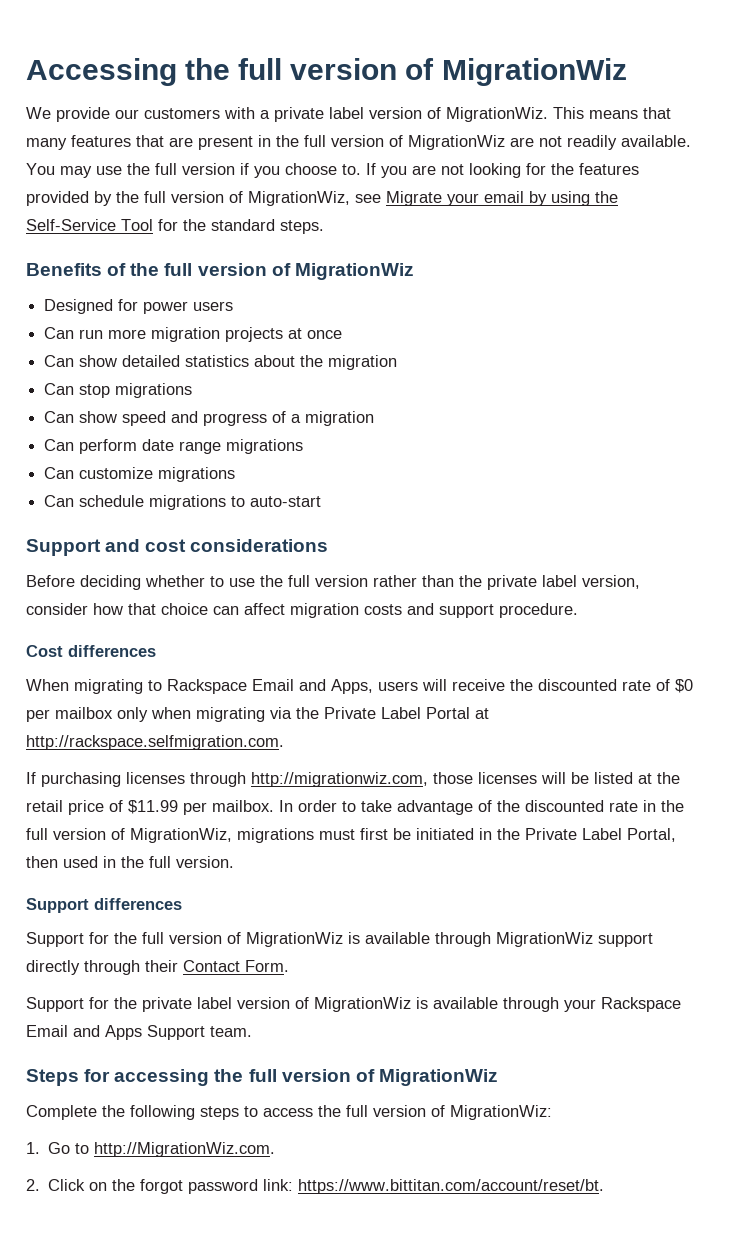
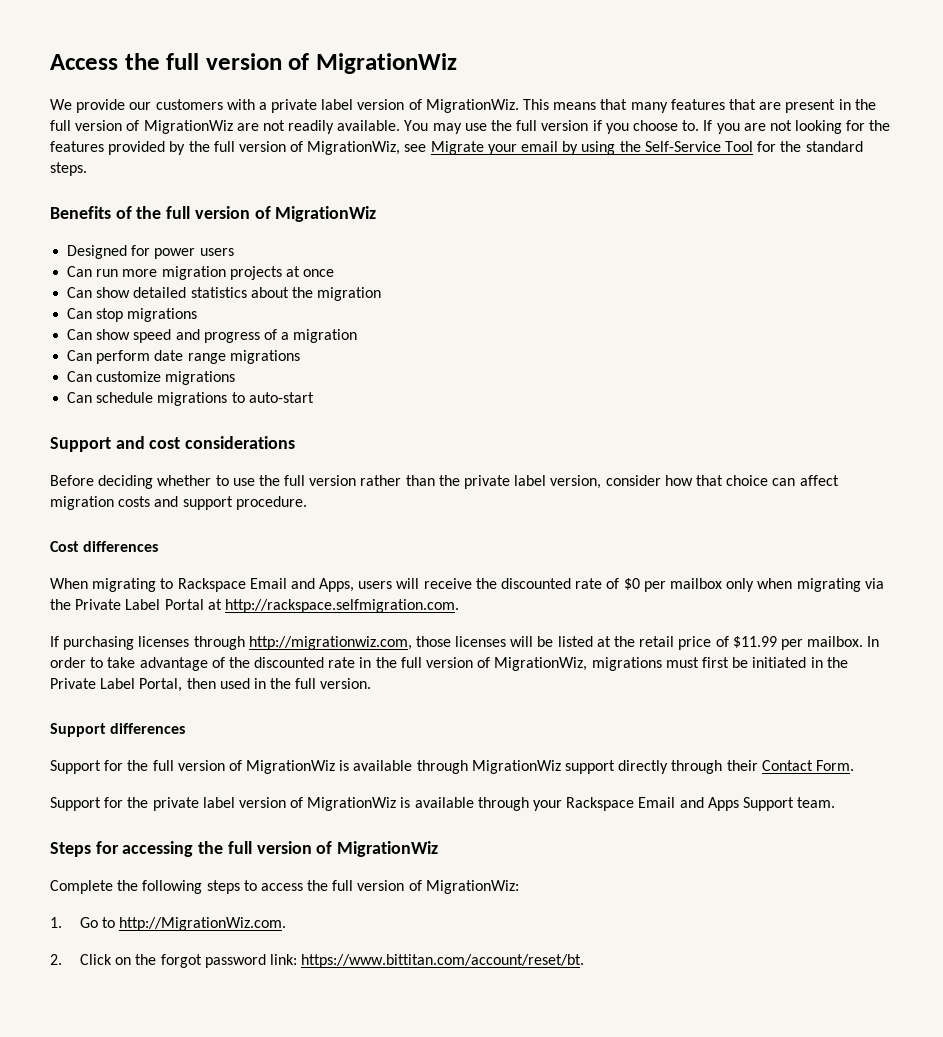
[26,58,177,86] Accessing -> [50,54,118,70] Access

